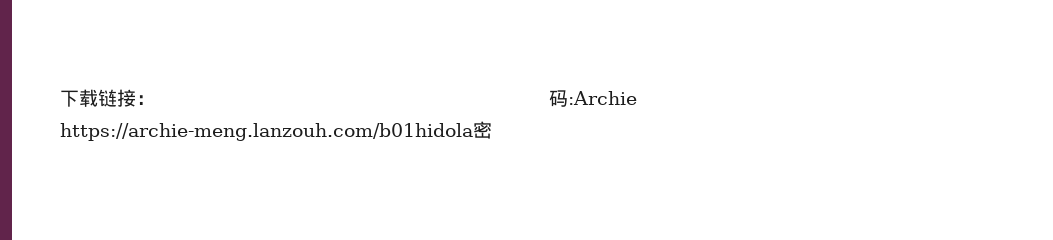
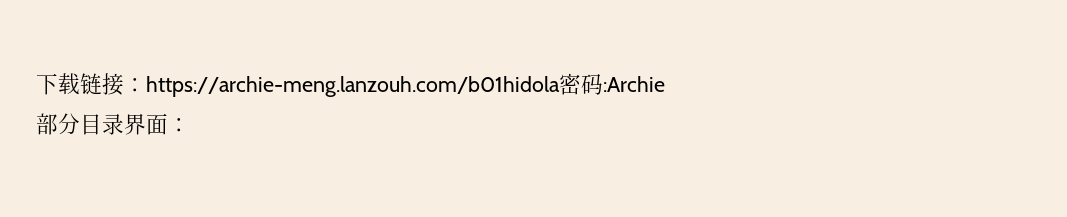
(637, 98) none -> [36,113,190,135] // 部分目录界面：

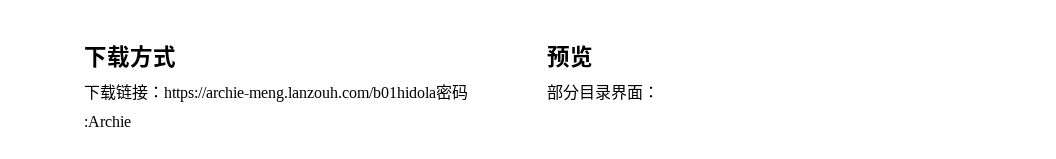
[36,73,80,95] 下载 -> [84,45,176,68] [84,84,116,101] 下载方式 // 下载
(665, 84) none -> [547,45,593,68] // 预览

